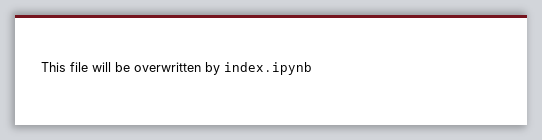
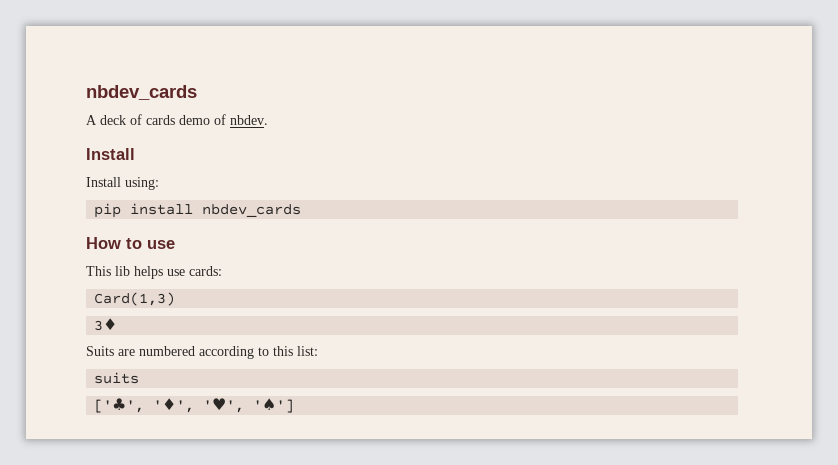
[41,62,312,75] This file will be overwritten by index.ipynb -> [86,85,197,100] [86,114,268,125] [86,148,135,160] [86,177,159,190] [94,203,302,218] [86,237,175,249] [86,266,222,279] [94,292,176,306] [94,318,118,331] [86,346,318,359] [94,372,140,384] [94,398,295,413] nbdev_cards // A deck of cards demo of nbdev. // Install // Install using: // pip install nbdev_cards // How to use // This lib helps use cards: // Card(1,3) // 3♦ // Suits are numbered according to this list: // suits // ['♣', '♦', '♥', '♠']

